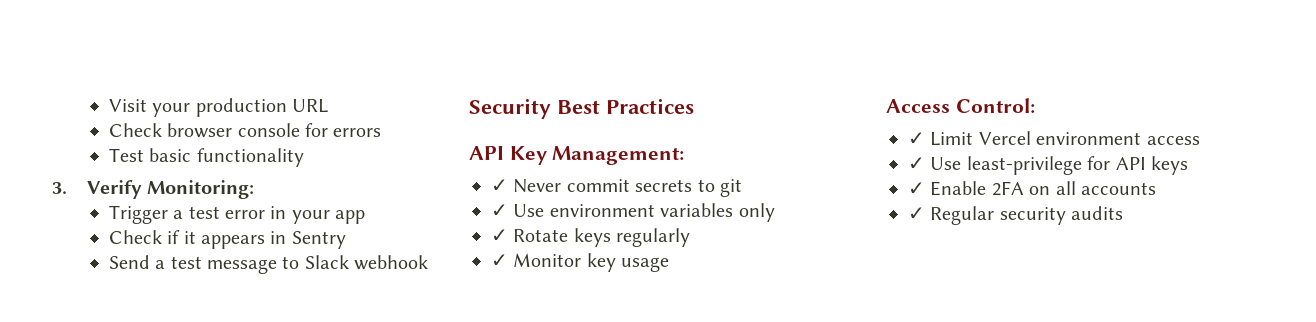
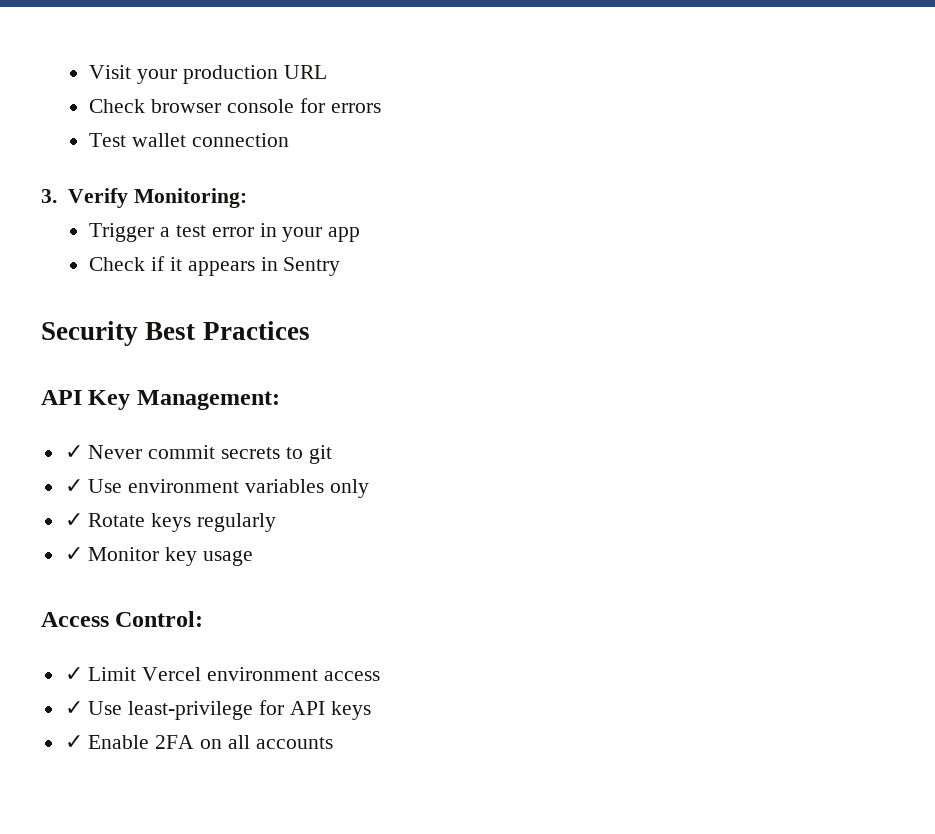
[149,148,304,167] basic functionality -> [132,133,289,147] wallet connection
[108,255,429,274] // Send a test message to Slack webhook -> (341, 266) none
[908,206,1124,225] // ✓ Regular security audits -> (333, 743) none

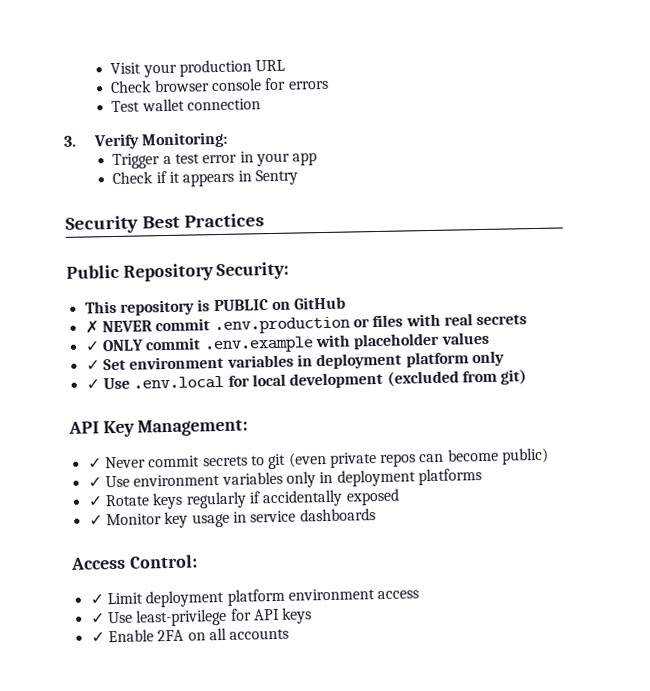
(310, 330) none -> [66,261,290,282] [84,296,347,316] [84,313,528,335] [84,331,489,354] [85,350,505,371] [85,369,528,390] // Public Repository Security: // This repository is PUBLIC on GitHub // ✗ NEVER commit .env.production or files with real secrets // ✓ ONLY commit .env.example with placeholder values // ✓ Set environment variables in deployment platform only // ✓ Use .env.local for local development (excluded from git)
(332, 454) none -> [288,447,550,468] (even private repos can become public)
(369, 488) none -> [319,468,482,487] in deployment platforms
(277, 522) none -> [248,488,400,508] if accidentally exposed
(254, 558) none -> [232,508,376,523] in service dashboards
[142,667,202,681] Vercel -> [145,588,285,608] deployment platform

